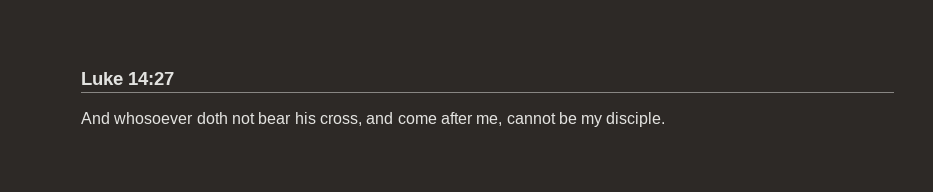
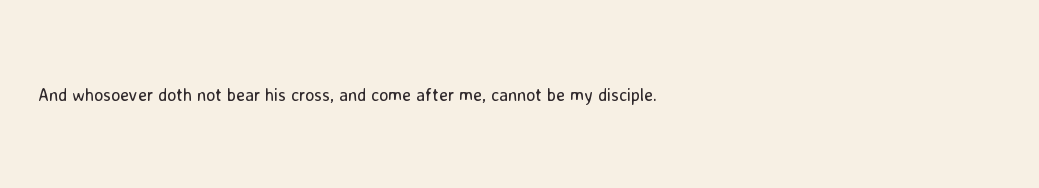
[81,72,174,85] Luke 14:27 // -> (38, 94) none

